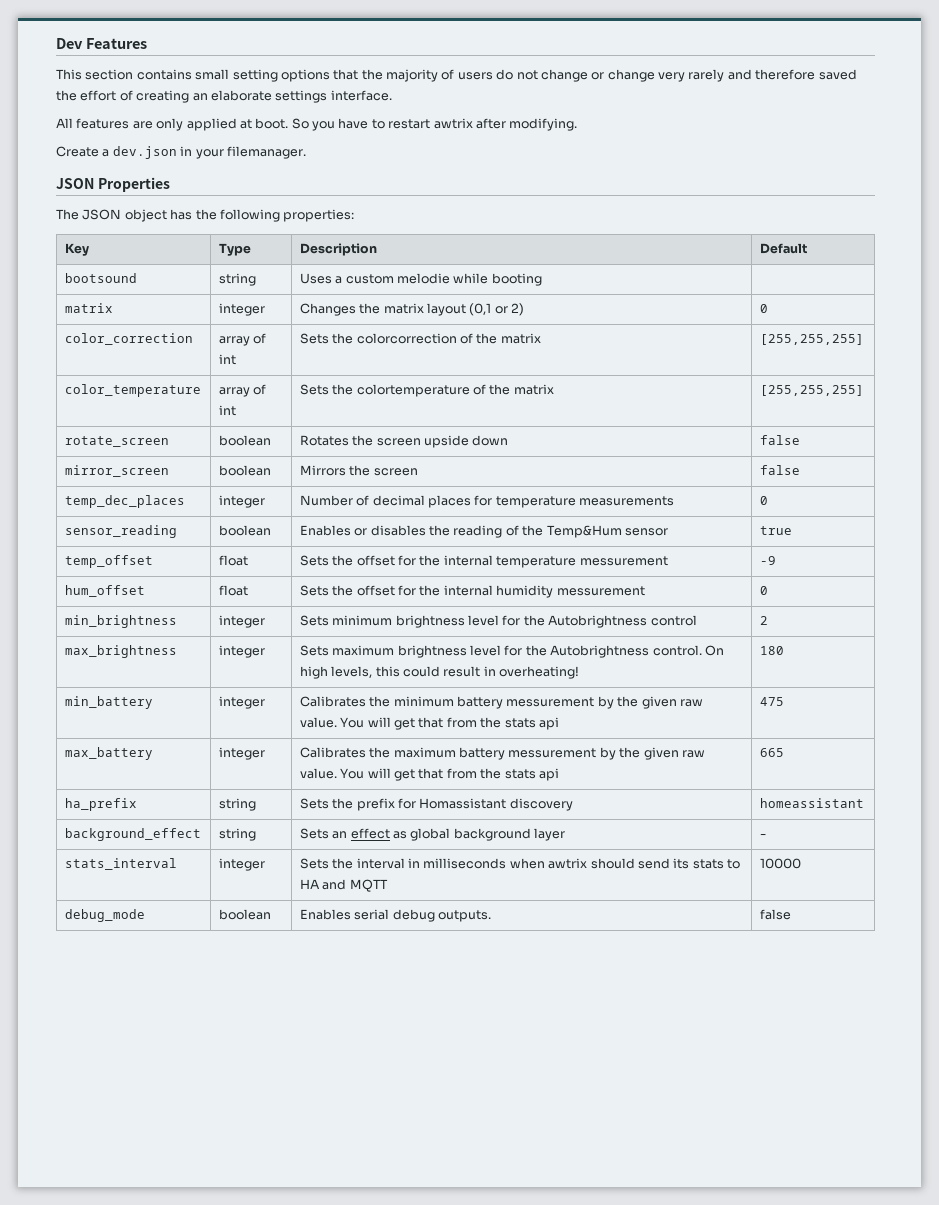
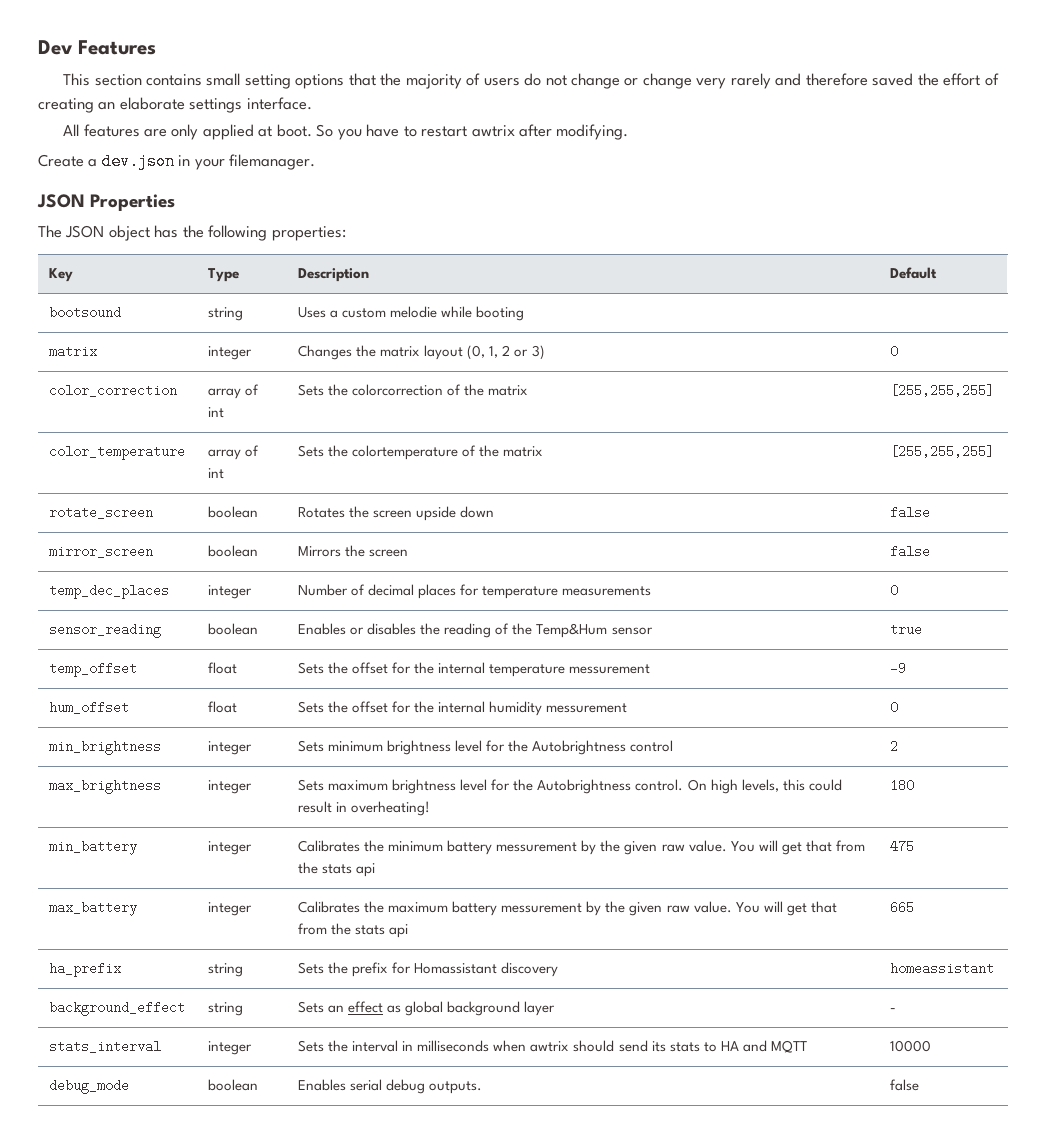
[469,303,525,316] (0,1 or 2) -> [467,345,545,360] (0, 1, 2 or 3)

